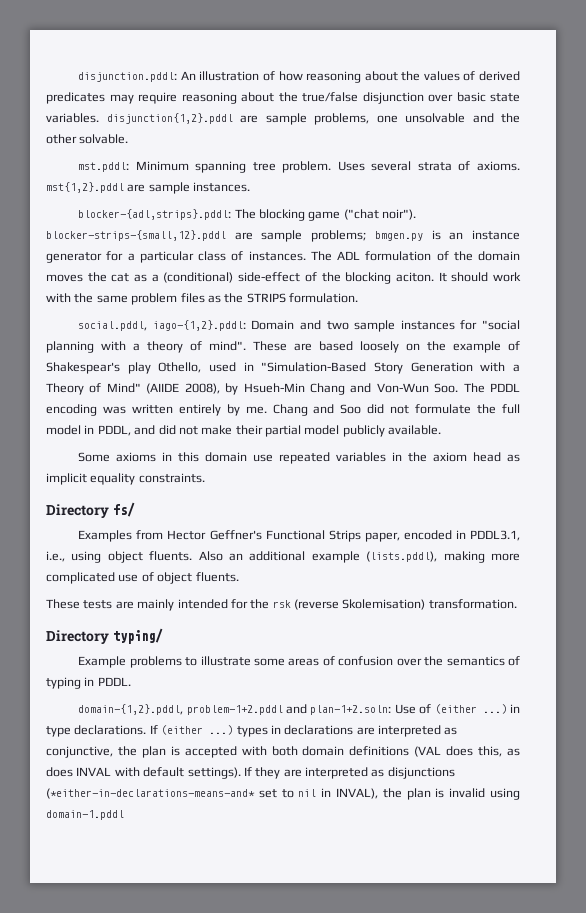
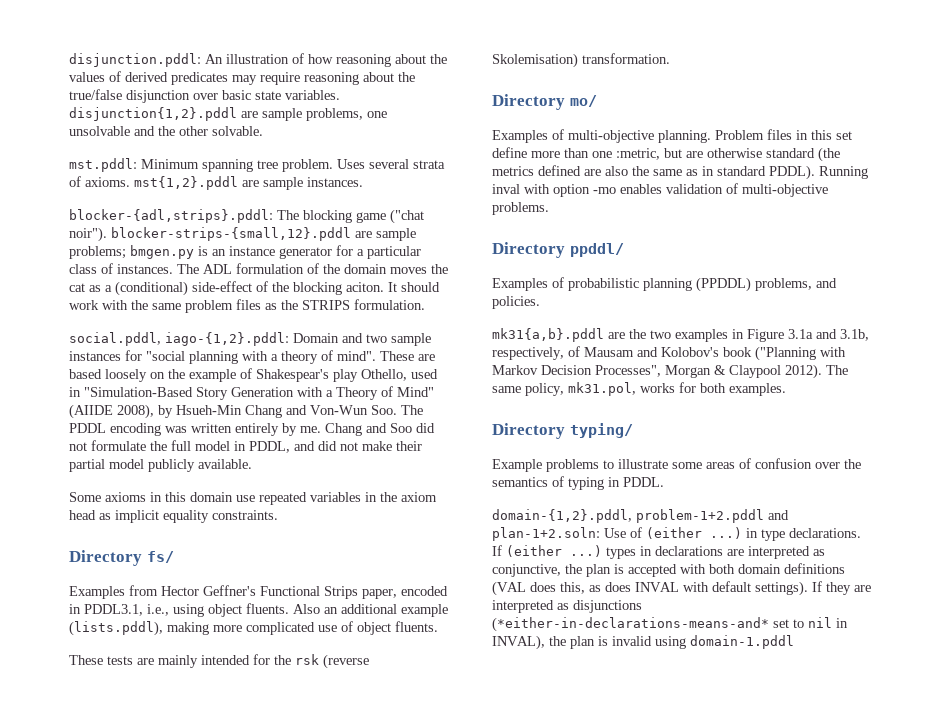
(517, 604) none -> [492,94,597,110] [492,129,852,143] [492,147,840,162] [492,165,868,180] [492,183,828,197] [492,202,549,215] [492,242,624,258] [492,277,837,292] [492,296,540,309] [492,328,869,342] [492,346,846,361] [492,364,848,379] [492,382,786,396] // Directory mo/ // Examples of multi-objective planning. Problem files in this set define more than one :metric, but are otherwise standard (the metrics defined are also the same as in standard PDDL). Running inval with option -mo enables validation of multi-objective problems. // Directory ppddl/ // Examples of probabilistic planning (PPDDL) problems, and policies. // mk31{a,b}.pddl are the two examples in Figure 3.1a and 3.1b, respectively, of Mausam and Kolobov's book ("Planning with Markov Decision Processes", Morgan & Claypool 2012). The same policy, mk31.pol, works for both examples.

